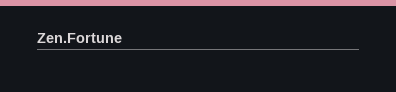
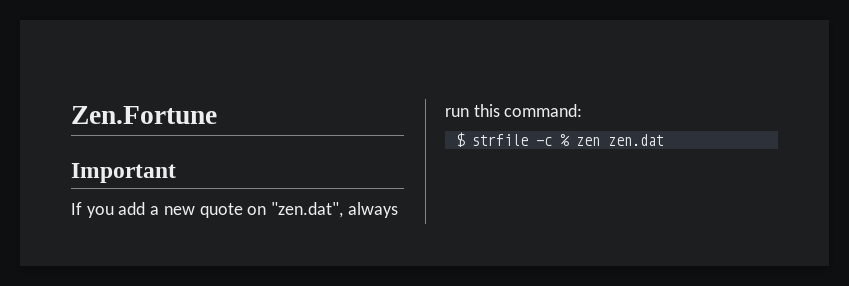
(122, 38) none -> [71,163,176,183] [71,202,398,218] [445,104,583,117] [455,132,664,147] // Important // If you add a new quote on "zen.dat", always run this command: // $ strfile -c % zen zen.dat

